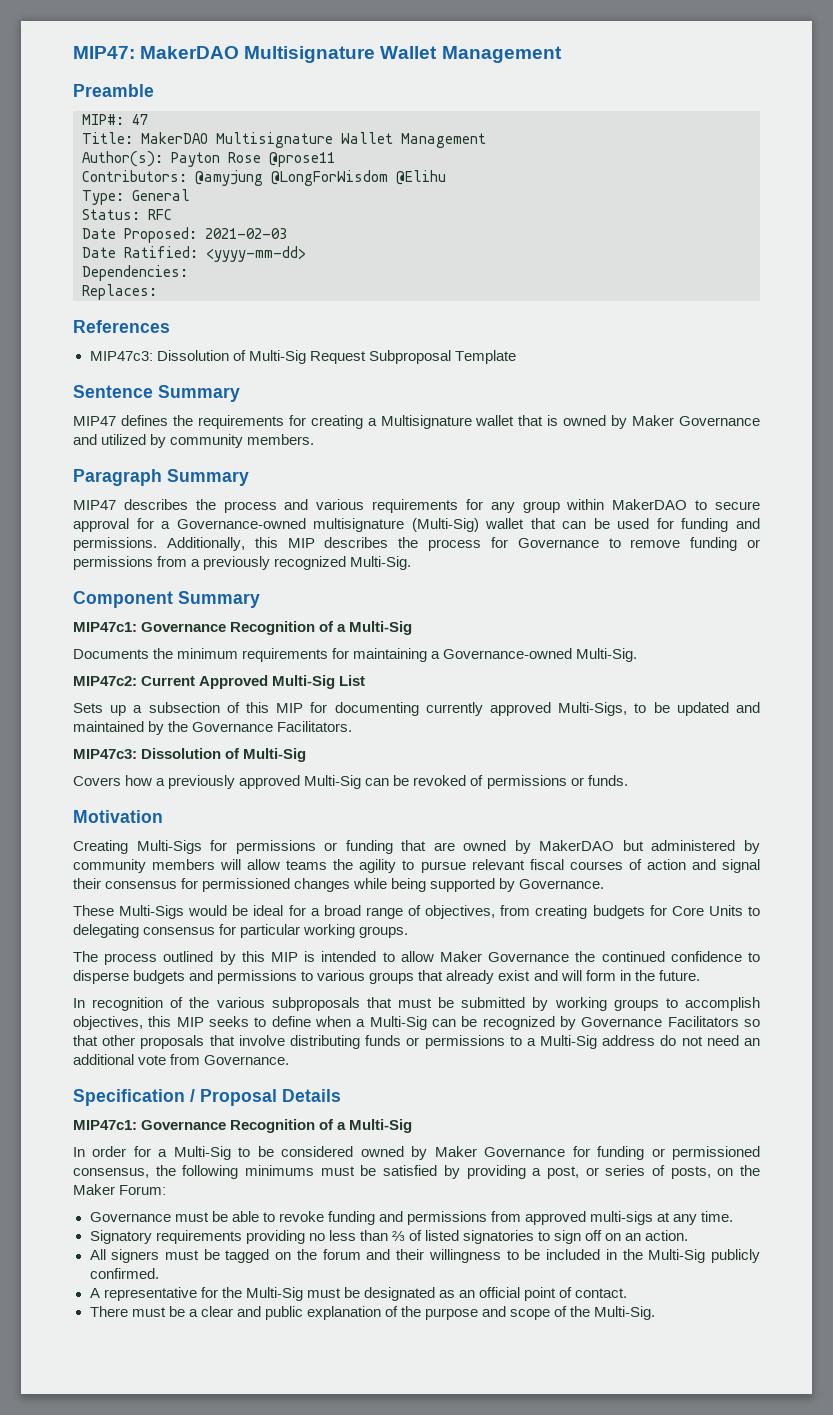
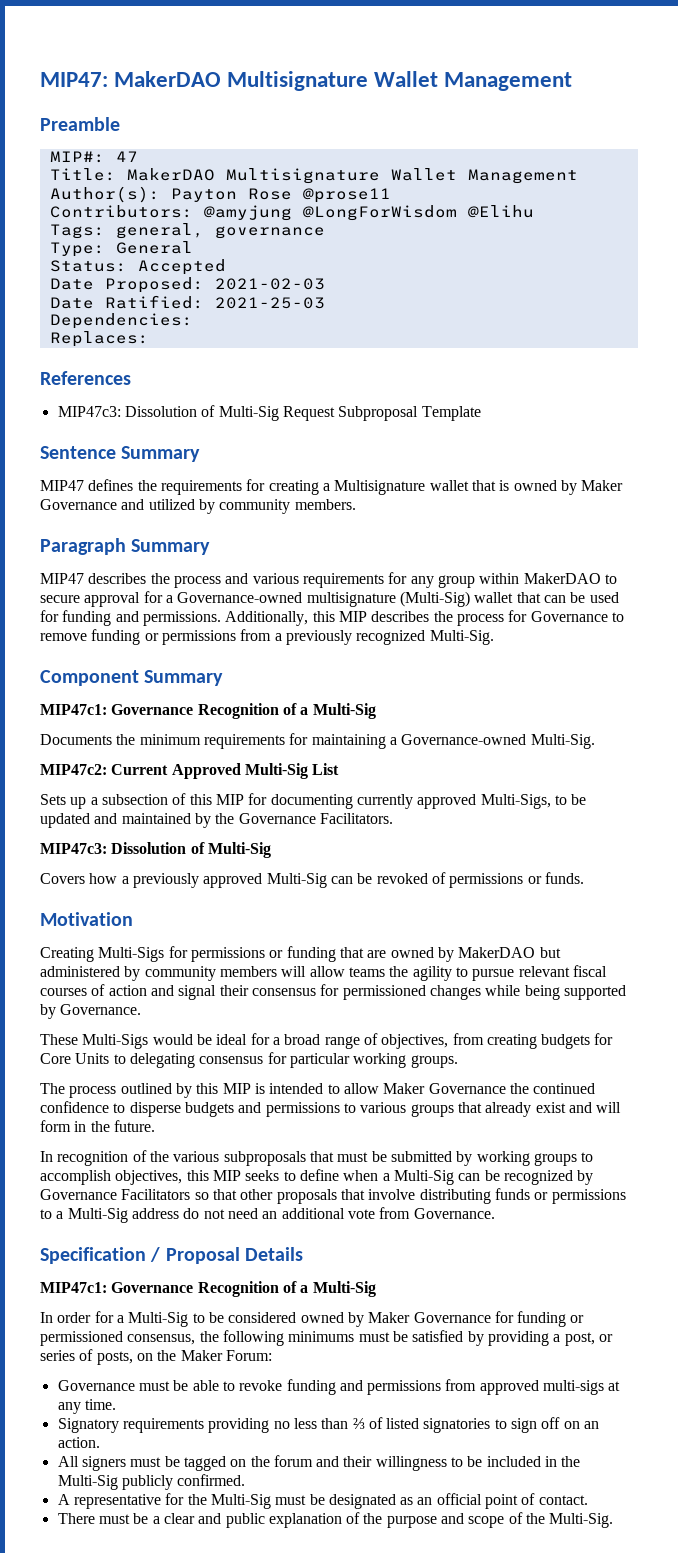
(446, 177) none -> [49,223,325,239] // Tags: general, governance
[148,209,172,220] RFC -> [137,259,226,275] Accepted
[206,246,306,262] <yyyy-mm-dd> -> [214,297,325,309] 2021-25-03

